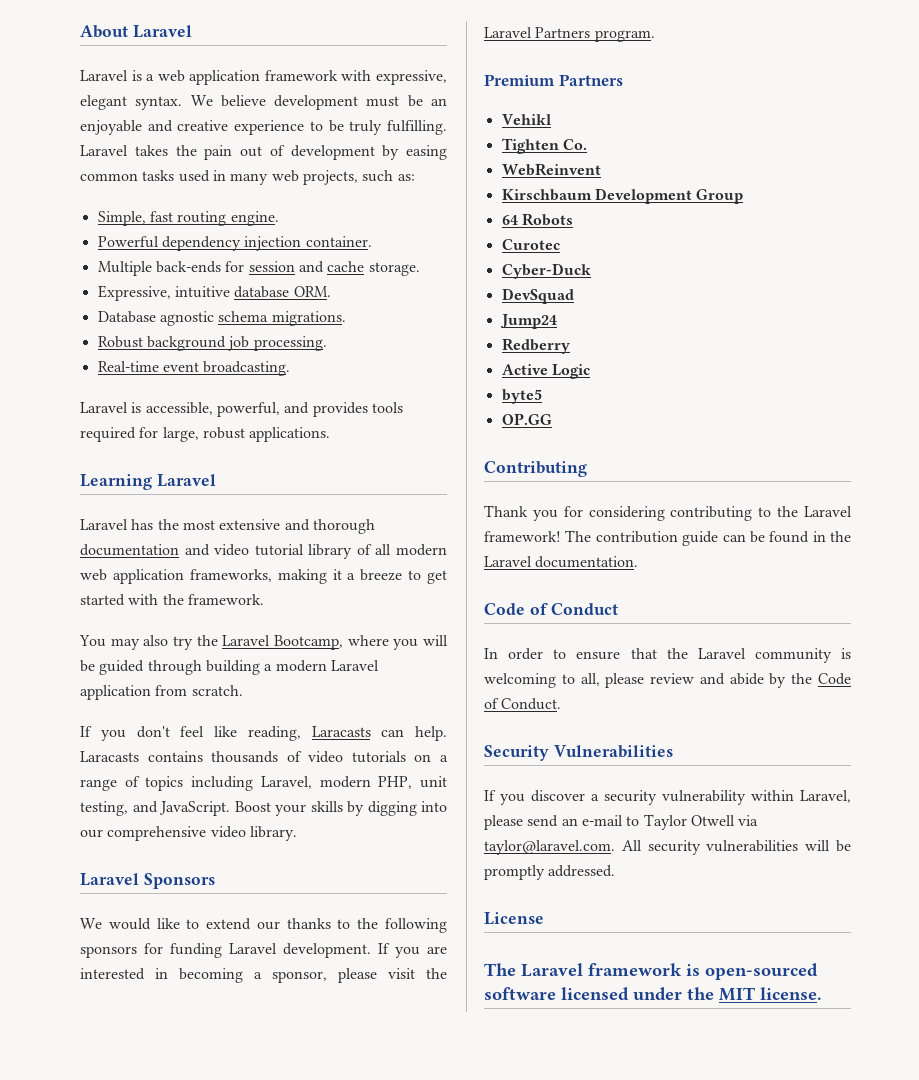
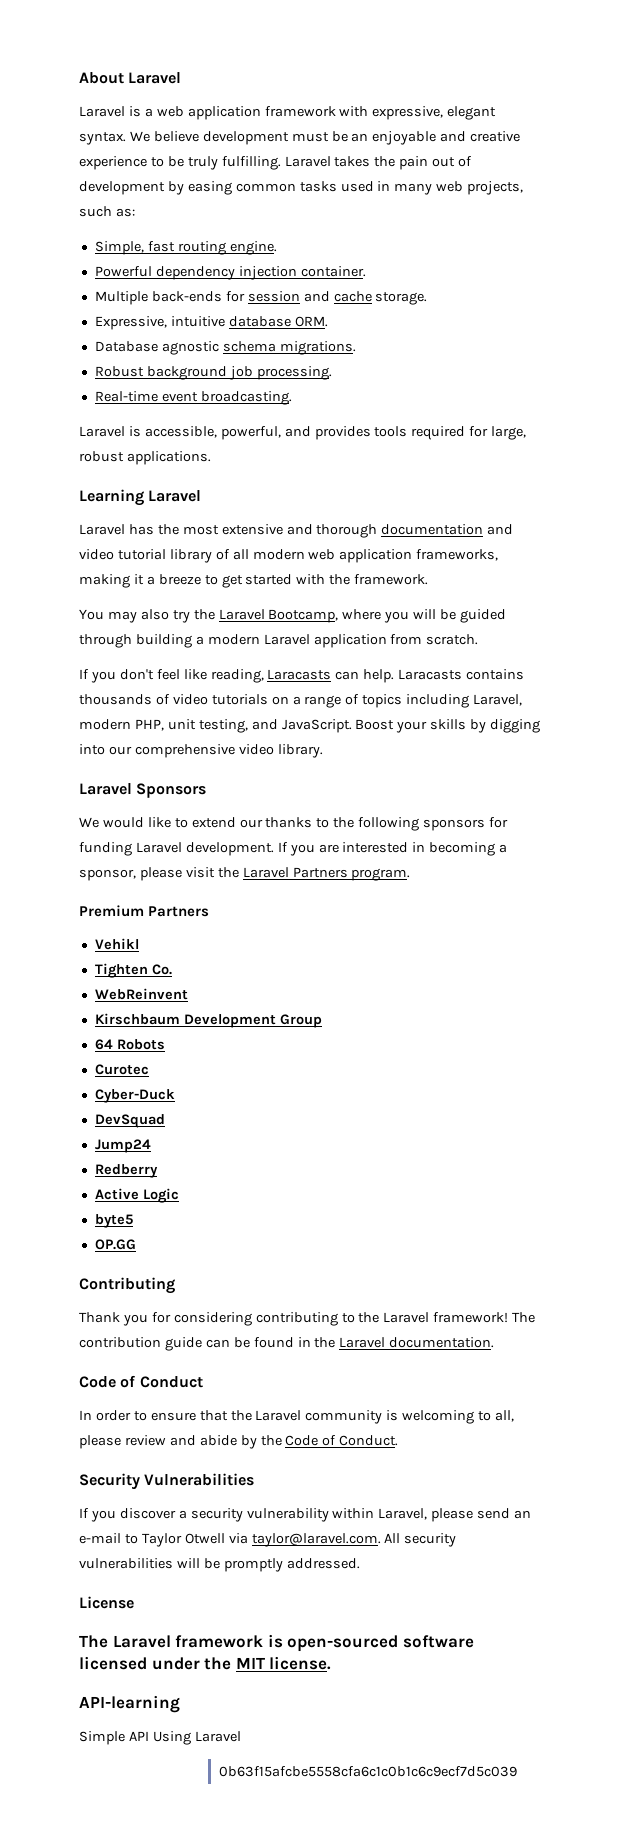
(822, 993) none -> [79,1695,180,1713] [79,1731,241,1745] [218,1766,517,1777] // API-learning // Simple API Using Laravel // 0b63f15afcbe5558cfa6c1c0b1c6c9ecf7d5c039

